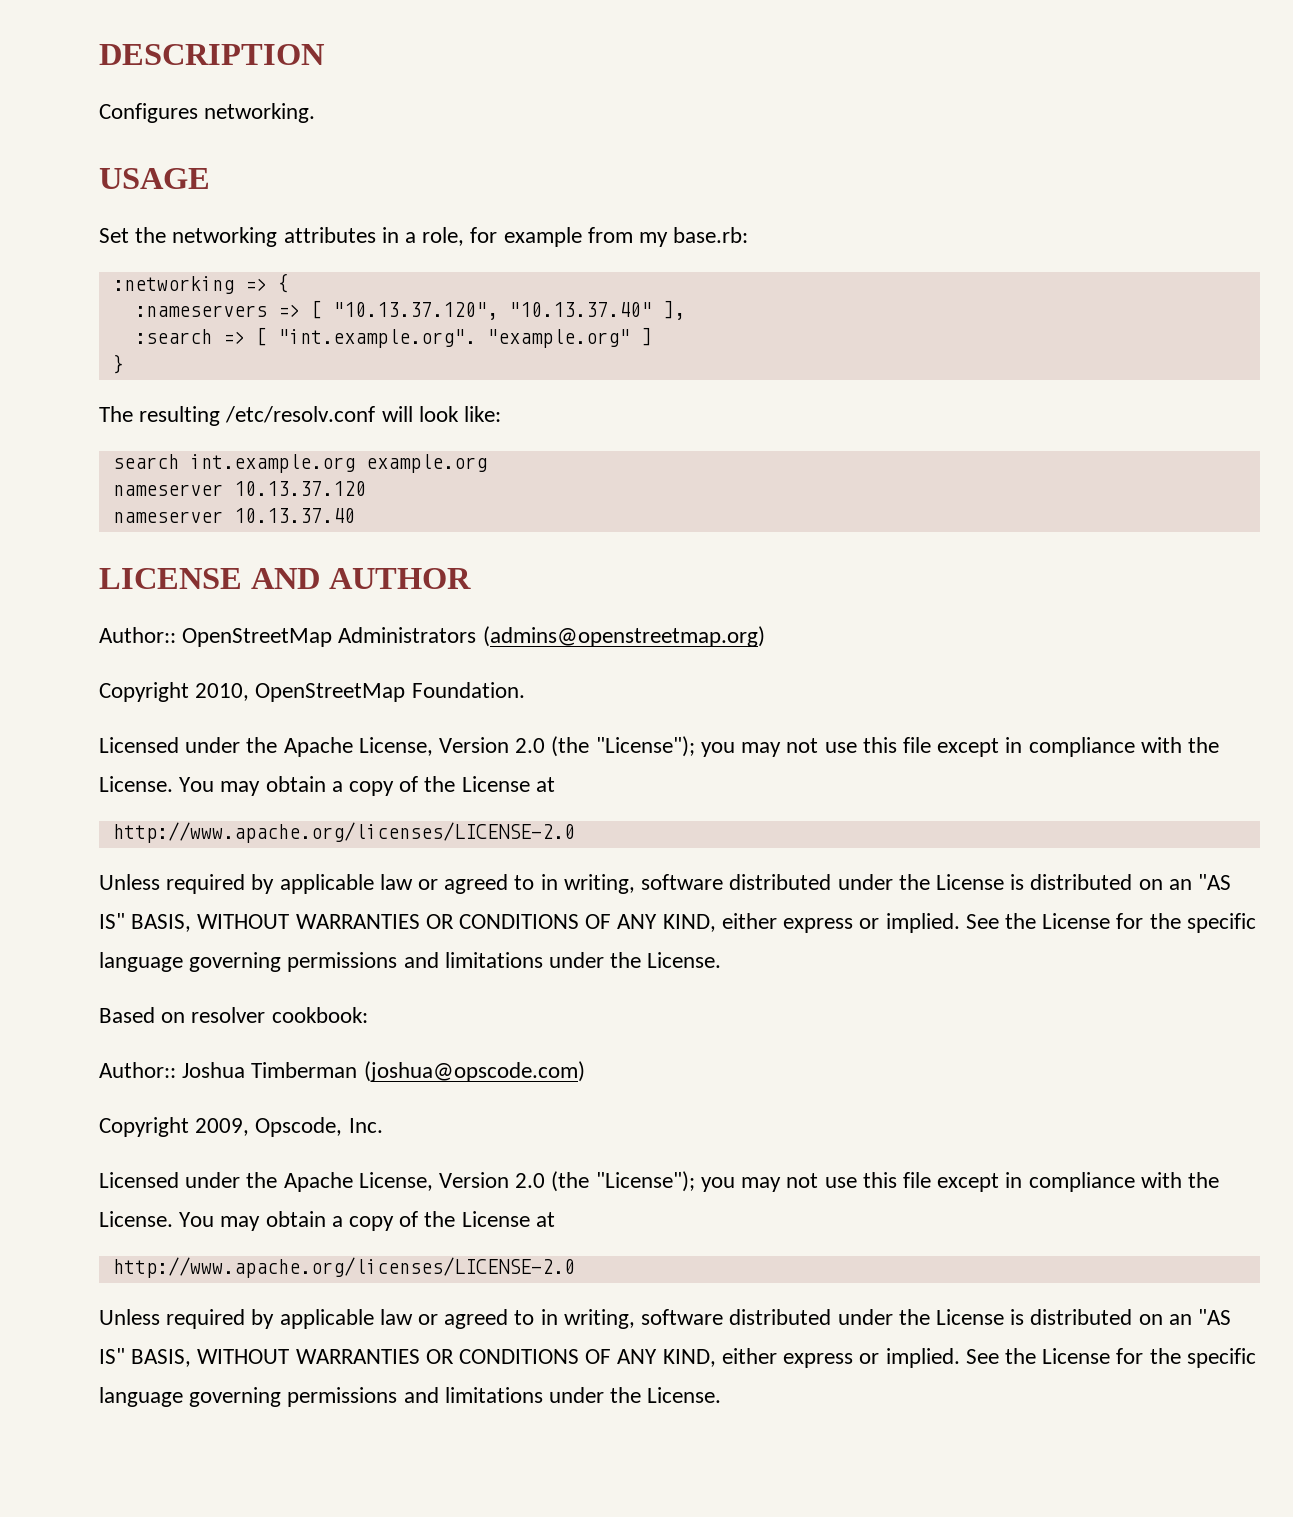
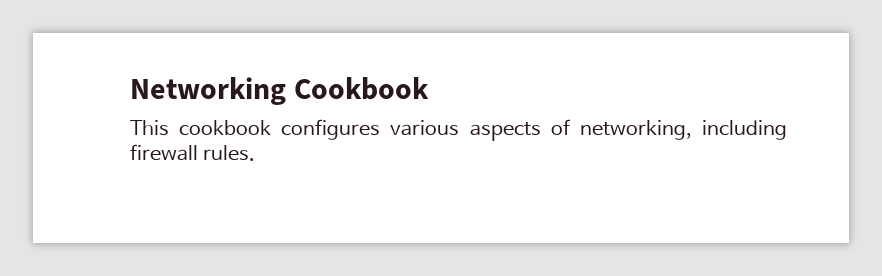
[99,44,325,65] [99,103,316,123] [99,168,210,189] [99,227,749,247] [112,273,289,294] [134,300,685,320] [134,327,652,348] [112,354,124,374] [99,406,502,426] [112,454,487,473] [112,481,366,496] [112,508,355,523] [99,568,471,589] [99,626,765,647] [99,682,525,702] [99,736,1219,757] [99,776,555,796] [112,822,575,843] [99,874,1231,894] [99,913,1256,933] [99,952,722,972] [99,1007,368,1023] [99,1061,585,1082] [99,1117,383,1137] [99,1171,1219,1192] [99,1211,555,1231] [112,1257,575,1278] [99,1309,1231,1329] [99,1348,1256,1368] [99,1387,722,1407] DESCRIPTION // Configures networking. // USAGE // Set the networking attributes in a role, for example from my base.rb: // :networking => { // :nameservers => [ "10.13.37.120", "10.13.37.40" ], // :search => [ "int.example.org". "example.org" ] // } // The resulting /etc/resolv.conf will look like: // search int.example.org example.org // nameserver 10.13.37.120 // nameserver 10.13.37.40 // LICENSE AND AUTHOR // Author:: OpenStreetMap Administrators (admins@openstreetmap.org) // Copyright 2010, OpenStreetMap Foundation. // Licensed under the Apache License, Version 2.0 (the "License"); you may not use this file except in compliance with the License. You may obtain a copy of the License at // http://www.apache.org/licenses/LICENSE-2.0 // Unless required by applicable law or agreed to in writing, software distributed under the License is distributed on an "AS IS" BASIS, WITHOUT WARRANTIES OR CONDITIONS OF ANY KIND, either express or implied. See the License for the specific language governing permissions and limitations under the License. // Based on resolver cookbook: // Author:: Joshua Timberman (joshua@opscode.com) // Copyright 2009, Opscode, Inc. // Licensed under the Apache License, Version 2.0 (the "License"); you may not use this file except in compliance with the License. You may obtain a copy of the License at // http://www.apache.org/licenses/LICENSE-2.0 // Unless required by applicable law or agreed to in writing, software distributed under the License is distributed on an "AS IS" BASIS, WITHOUT WARRANTIES OR CONDITIONS OF ANY KIND, either express or implied. See the License for the specific language governing permissions and limitations under the License. -> [130,77,430,105] [130,119,787,141] [130,144,256,161] Networking Cookbook // This cookbook configures various aspects of networking, including firewall rules.

